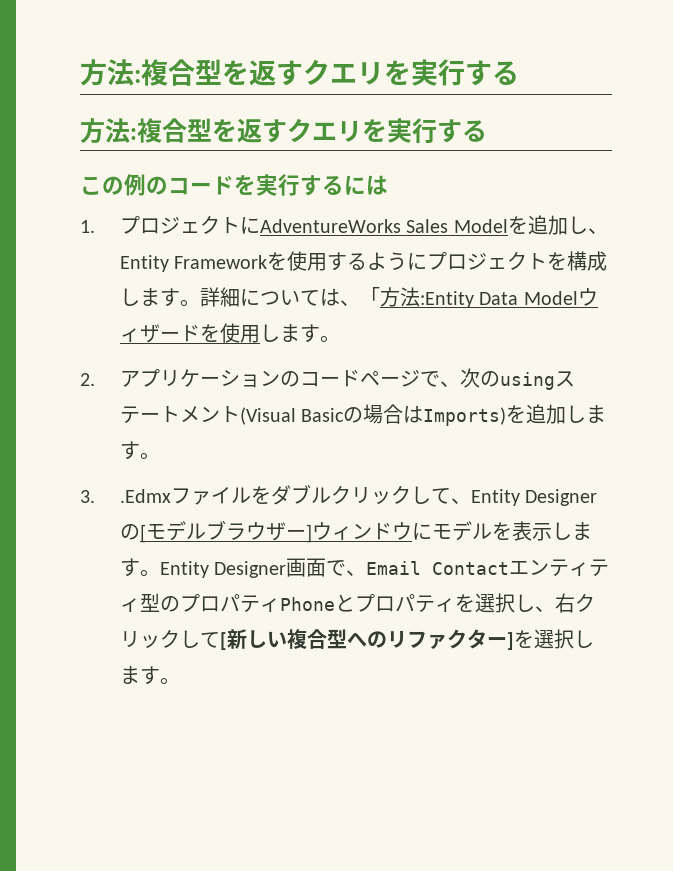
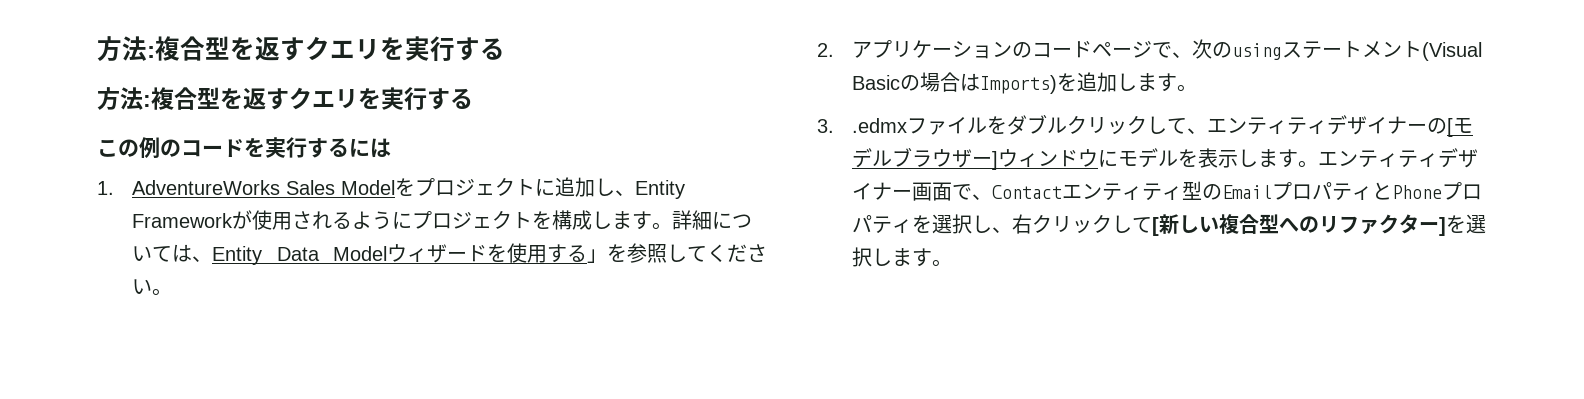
[119,215,528,234] プロジェクトにAdventureWorks Sales Modelを -> [132,177,556,196] AdventureWorks Sales Modelをプロジェクトに
[267,251,348,271] を使用す -> [232,210,333,230] が使用され
[359,287,474,308] 「方法:Entity -> [212,246,263,265] Entity
[259,324,320,343] します -> [547,243,767,263] [132,279,153,294] する」を参照してください
[119,489,171,503] .Edmx -> [852,118,908,133] .edmx
[470,489,598,506] Entity Designer -> [1207,115,1428,135] エンティティデザイナー
[159,561,287,578] Entity Designer -> [1318,148,1479,168] [852,182,913,200] エンティティデザイナー
[366,561,422,575] Email -> (993, 197) none
[179,594,355,613] プロパティPhoneと -> [1222,182,1443,201] EmailプロパティとPhone

